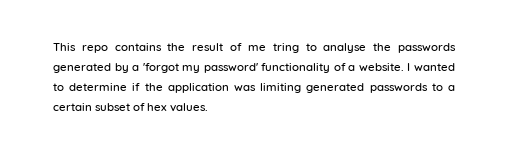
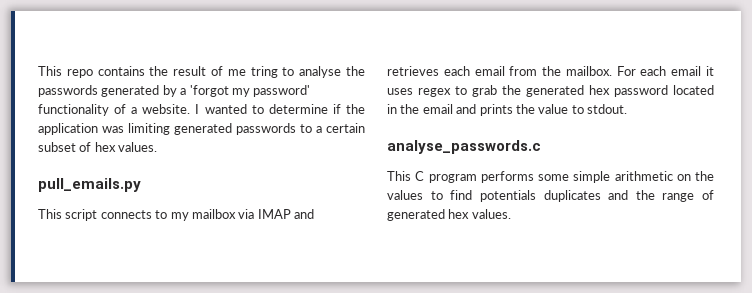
(209, 107) none -> [38,178,141,192] [38,209,314,221] [387,66,714,76] [387,85,714,97] [387,104,627,116] [387,140,541,154] [387,171,714,183] [387,190,714,202] [387,209,511,221] // pull_emails.py // This script connects to my mailbox via IMAP and retrieves each email from the mailbox. For each email it uses regex to grab the generated hex password located in the email and prints the value to stdout. // analyse_passwords.c // This C program performs some simple arithmetic on the values to find potentials duplicates and the range of generated hex values.

